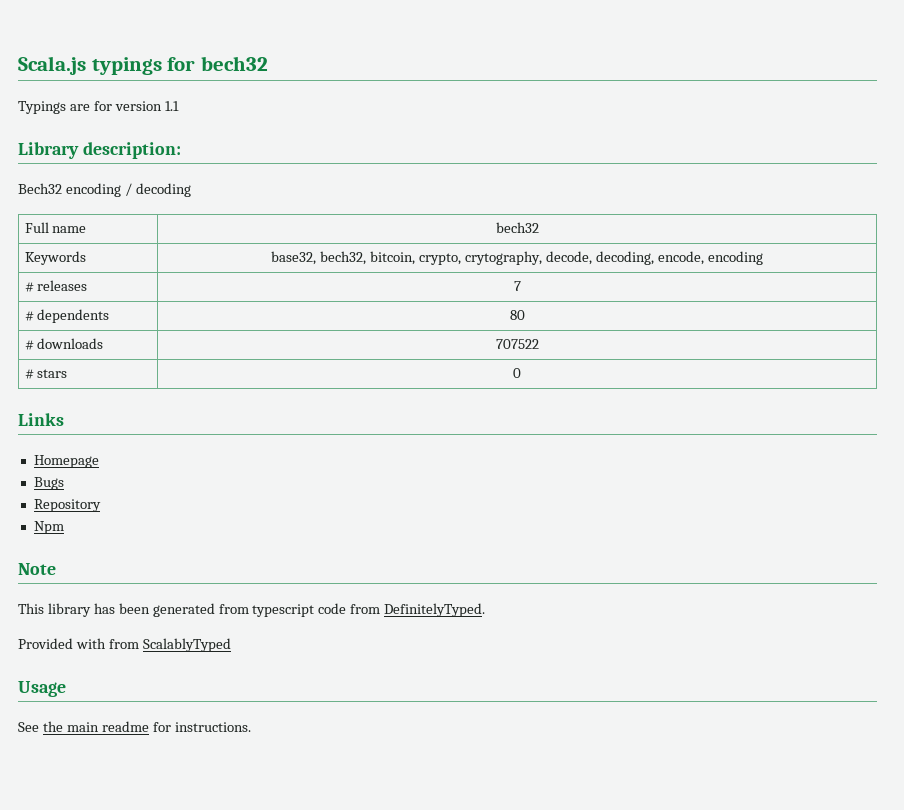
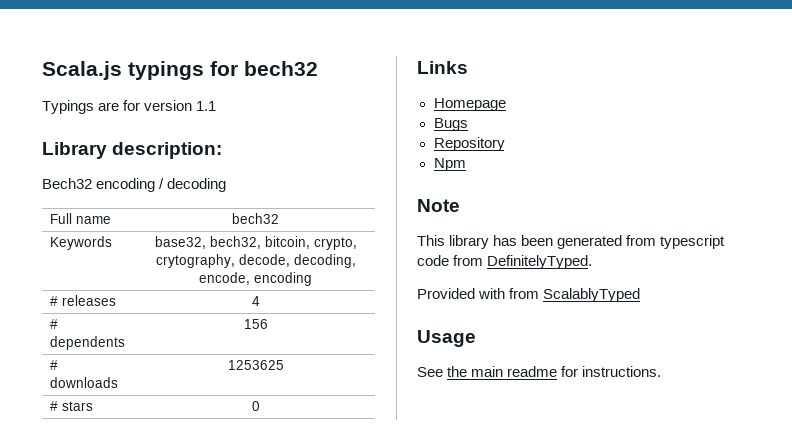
[513,281,521,291] 7 -> [251,296,260,306] 4
[509,310,525,320] 80 -> [243,319,268,329] 156
[495,339,539,349] 707522 -> [227,360,284,370] 1253625

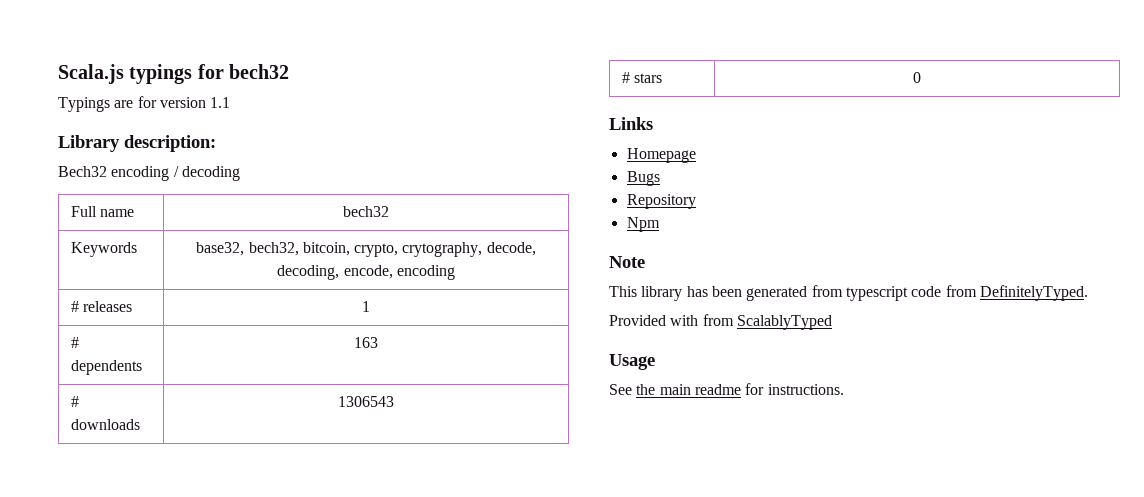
[251,296,260,306] 4 -> [361,301,370,312] 1
[243,319,268,329] 156 -> [353,337,378,348] 163
[227,360,284,370] 1253625 -> [337,396,394,407] 1306543

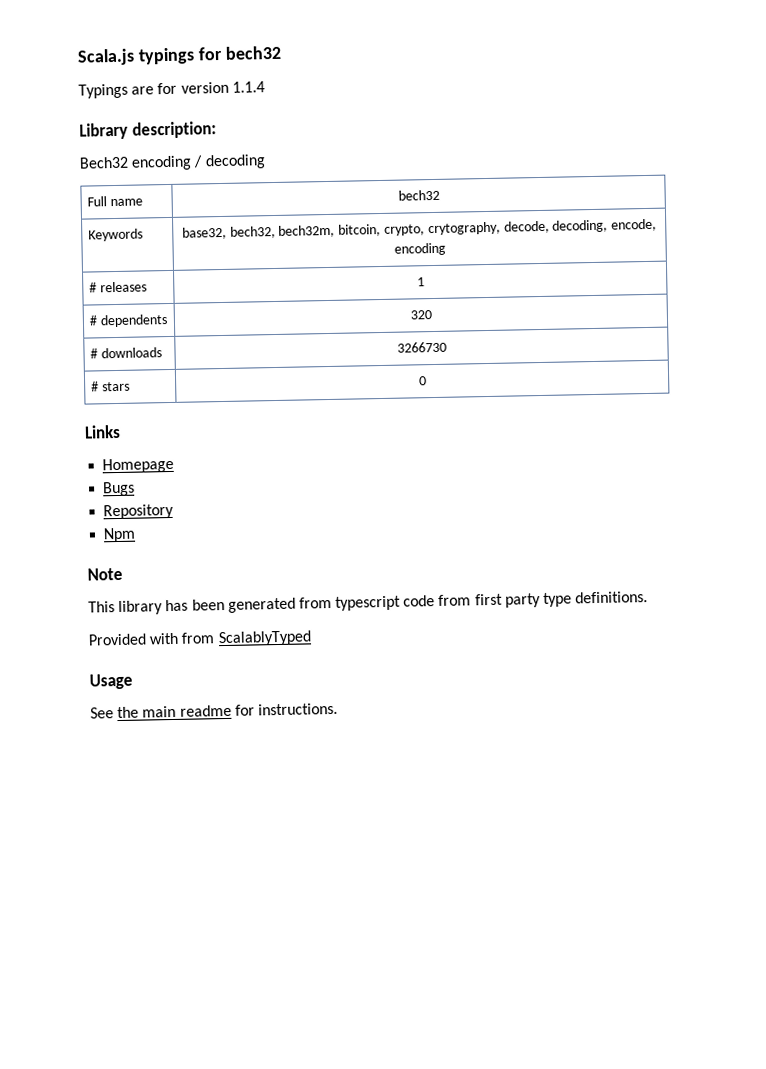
[210,97,231,108] 1.1 -> [231,81,265,93] 1.1.4
(299, 249) none -> [278,224,336,238] bech32m,
[353,337,378,348] 163 -> [409,310,432,320] 320
[337,396,394,407] 1306543 -> [396,341,447,353] 3266730
[979,285,1088,301] DefinitelyTyped. -> [474,591,649,608] first party type definitions.

